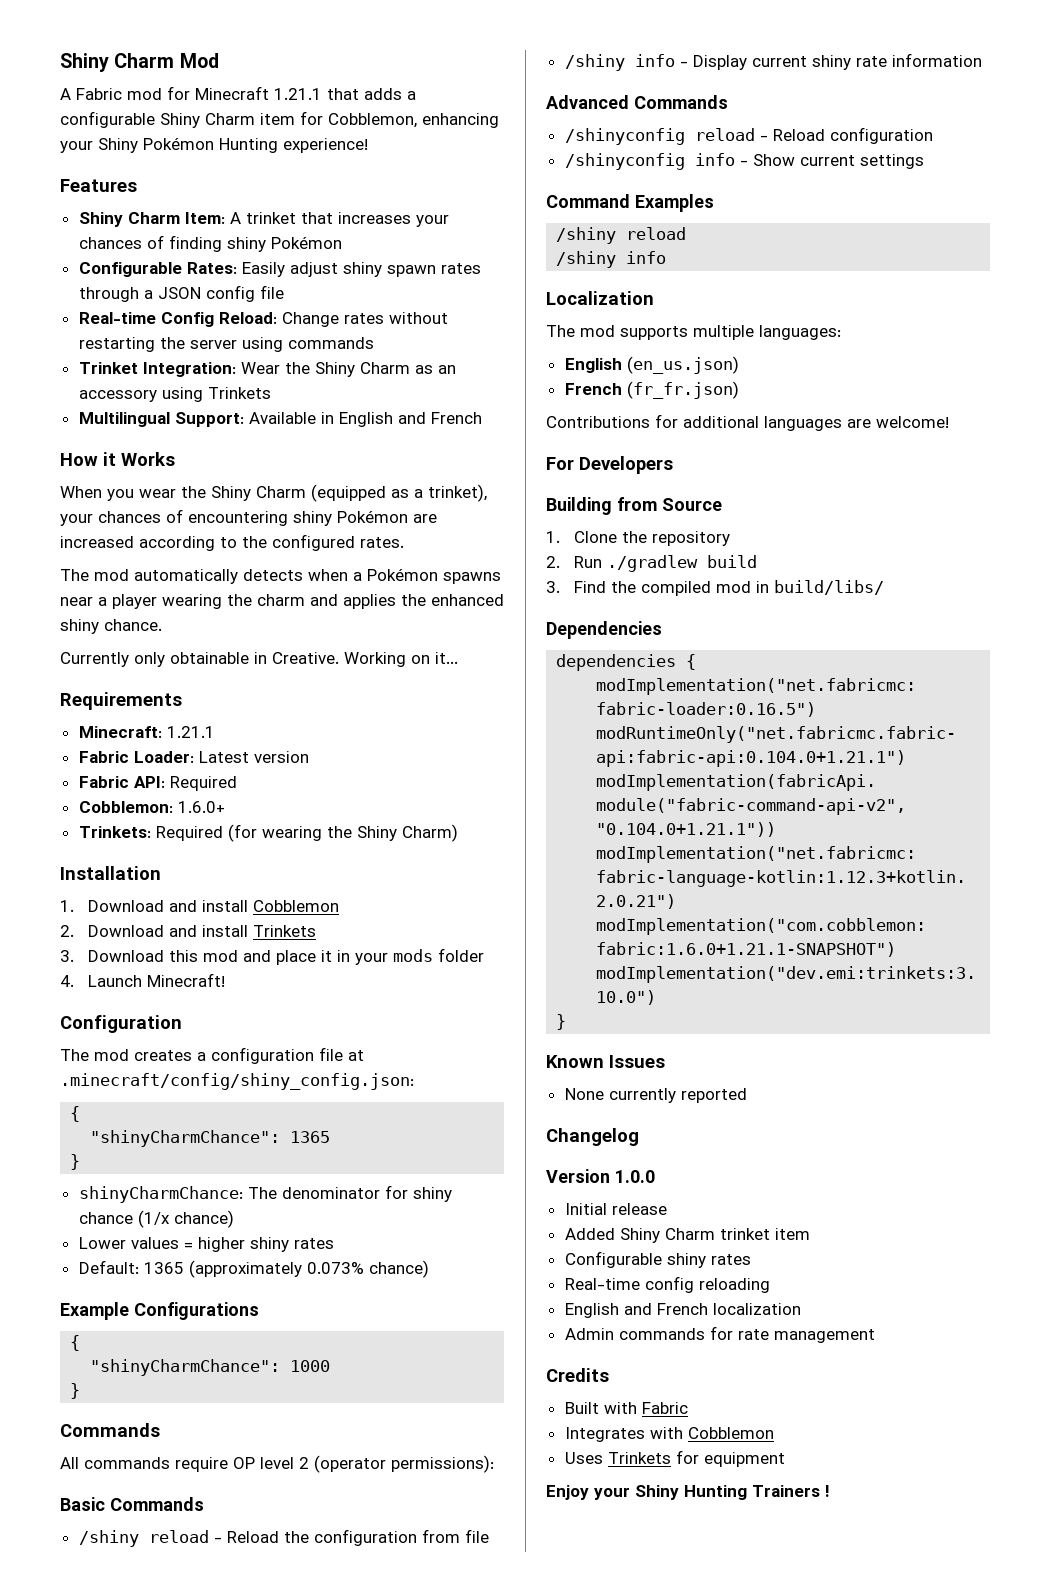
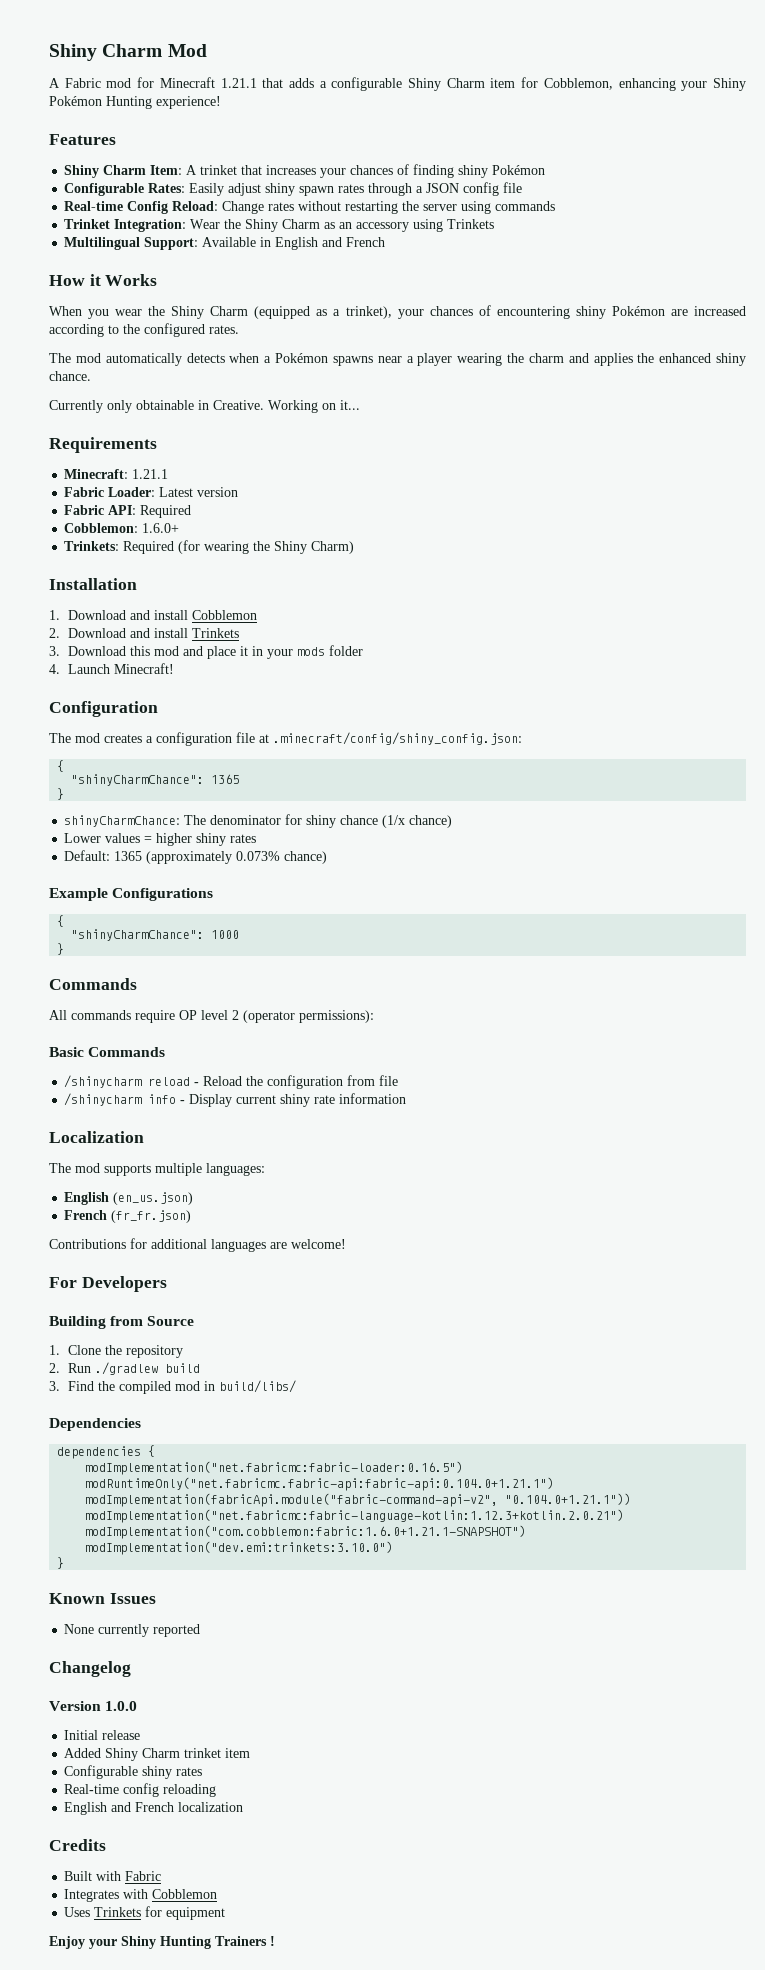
[78,1530,139,1547] /shiny -> [64,1075,143,1088] /shinycharm
[564,54,625,71] /shiny -> [64,1093,143,1106] /shinycharm
[546,95,728,109] [564,127,933,145] [564,153,924,170] [546,194,714,212] [556,227,687,244] [556,251,667,268] // Advanced Commands // /shinyconfig reload - Reload configuration // /shinyconfig info - Show current settings // Command Examples // /shiny reload // /shiny info -> (407, 1098) none
[564,1326,875,1343] // Admin commands for rate management -> (244, 1807) none

